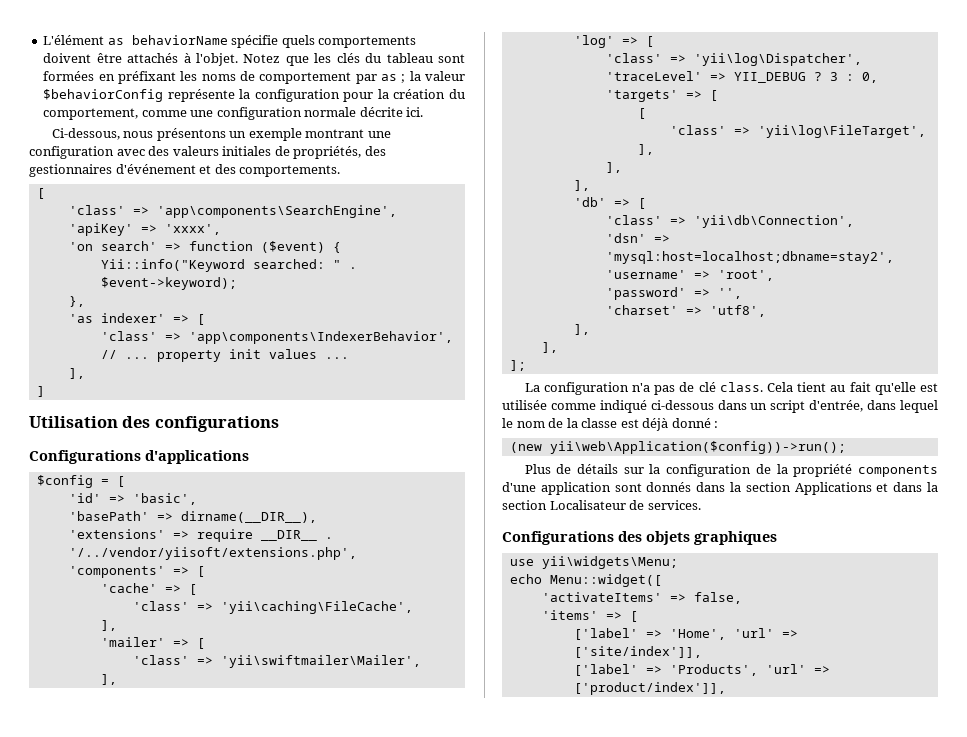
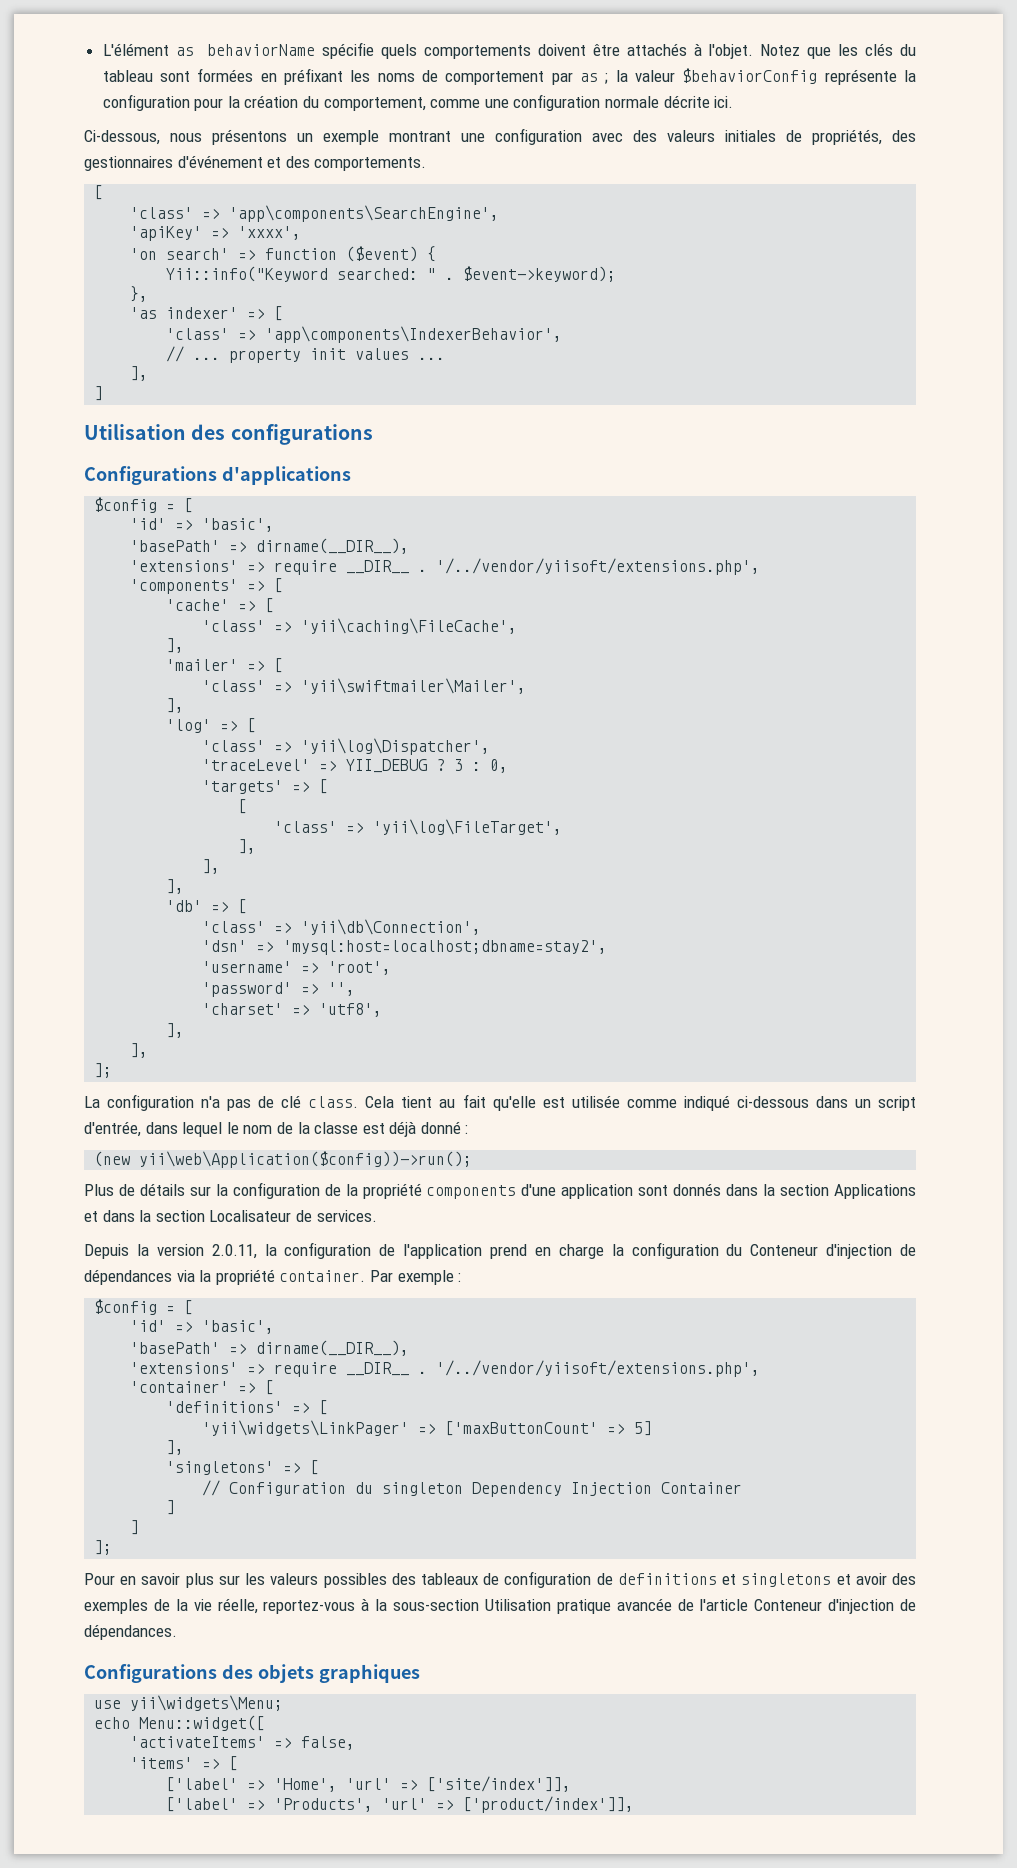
(701, 505) none -> [84,1242,916,1259] [84,1269,462,1285] [94,1299,194,1315] [130,1320,275,1334] [130,1340,410,1356] [130,1360,761,1377] [130,1380,275,1395] [166,1400,329,1415] [202,1420,653,1436] [166,1440,185,1455] [166,1460,320,1475] [202,1480,743,1497] [166,1500,176,1515] [130,1520,140,1535] [94,1540,113,1555] [84,1571,916,1588] [84,1598,916,1614] [84,1624,177,1640] // Depuis la version 2.0.11, la configuration de l'application prend en charge la configuration du Conteneur d'injection de dépendances via la propriété container. Par exemple : // $config = [ // 'id' => 'basic', // 'basePath' => dirname(__DIR__), // 'extensions' => require __DIR__ . '/../vendor/yiisoft/extensions.php', // 'container' => [ // 'definitions' => [ // 'yii\widgets\LinkPager' => ['maxButtonCount' => 5] // ], // 'singletons' => [ // // Configuration du singleton Dependency Injection Container // ] // ] // ]; // Pour en savoir plus sur les valeurs possibles des tableaux de configuration de definitions et singletons et avoir des exemples de la vie réelle, reportez-vous à la sous-section Utilisation pratique avancée de l'article Conteneur d'injection de dépendances.

